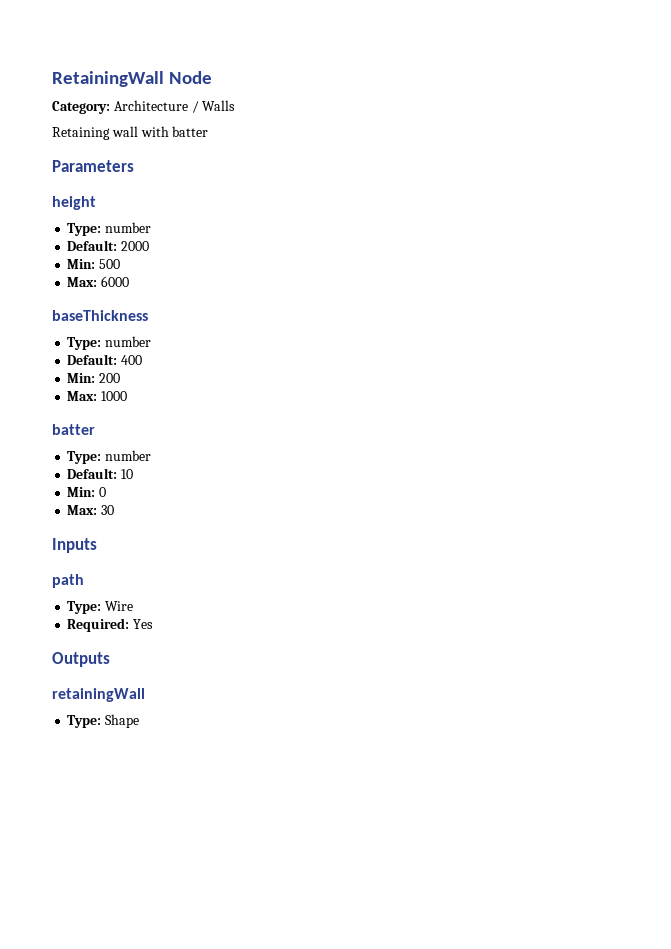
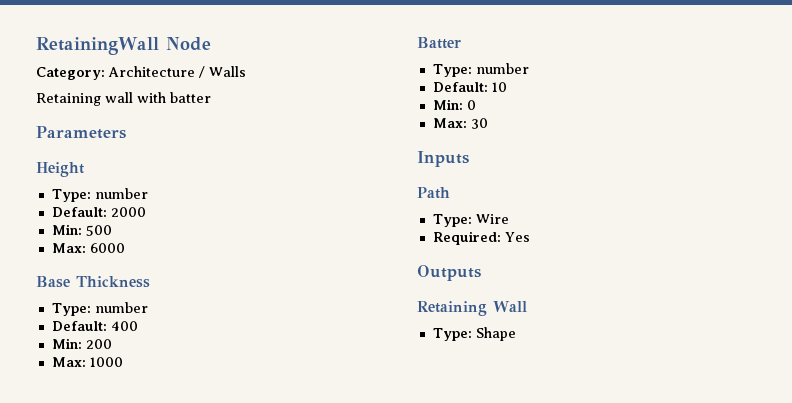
[52,196,96,210] height -> [36,162,84,177] Height
[52,310,148,321] baseThickness -> [36,276,150,288] Base Thickness
[52,424,95,435] batter -> [417,37,461,49] Batter
[52,574,84,588] path -> [417,187,450,199] Path
[52,688,145,702] retainingWall -> [417,301,527,316] Retaining Wall

